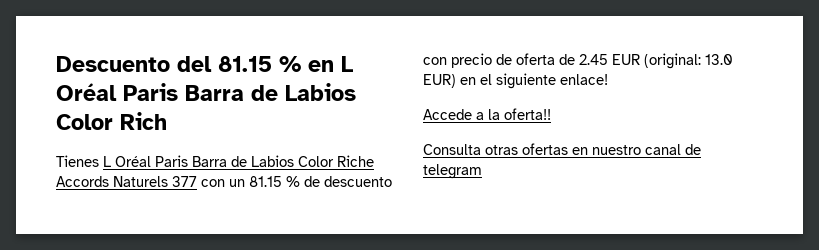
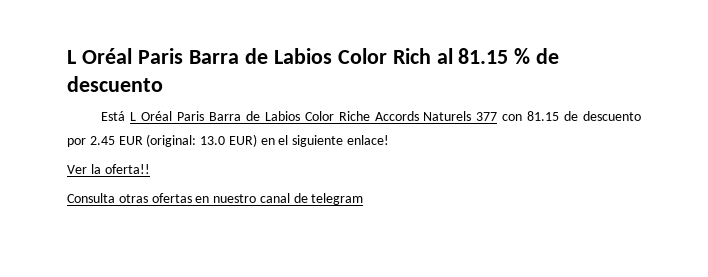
[56,56,334,72] Descuento del 81.15 % en -> (67, 57) none
[56,155,99,167] // Tienes -> [436,48,560,64] [67,76,163,92] [101,111,126,121] al 81.15 % de descuento // Está
[229,176,392,187] [423,53,575,68] un 81.15 % de descuento con precio de oferta de -> [527,111,642,121] [67,138,86,147] 81.15 de descuento por
[423,109,484,120] Accede a -> [67,165,87,174] Ver

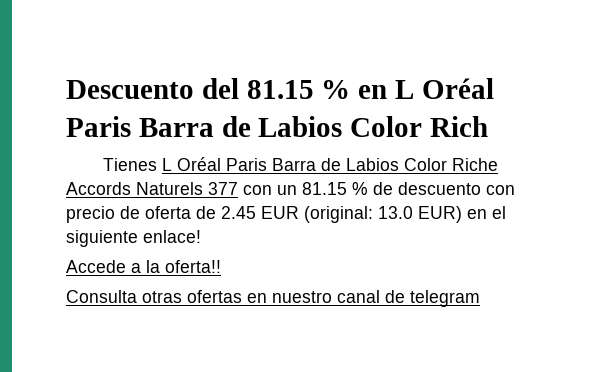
(67, 57) none -> [66,78,388,99] Descuento del 81.15 % en
[436,48,560,64] [67,76,163,92] [101,111,126,121] al 81.15 % de descuento // Está -> [102,158,157,171] // Tienes
[527,111,642,121] [67,138,86,147] 81.15 de descuento por -> [277,182,515,195] [66,206,216,223] un 81.15 % de descuento con precio de oferta de
[67,165,87,174] Ver -> [66,260,141,273] Accede a

